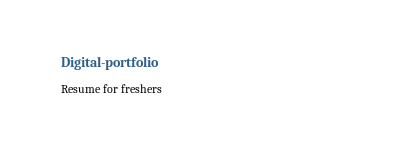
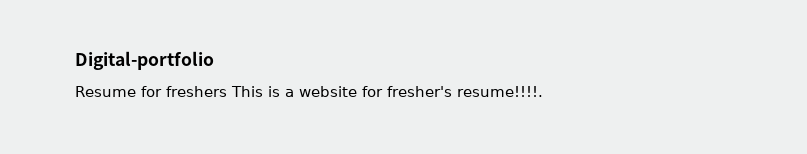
(163, 88) none -> [231,86,543,97] This is a website for fresher's resume!!!!.

